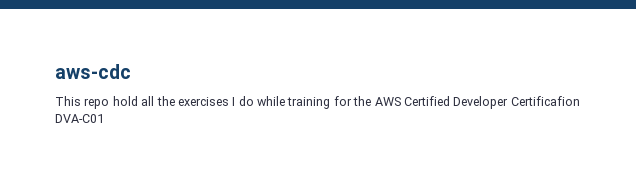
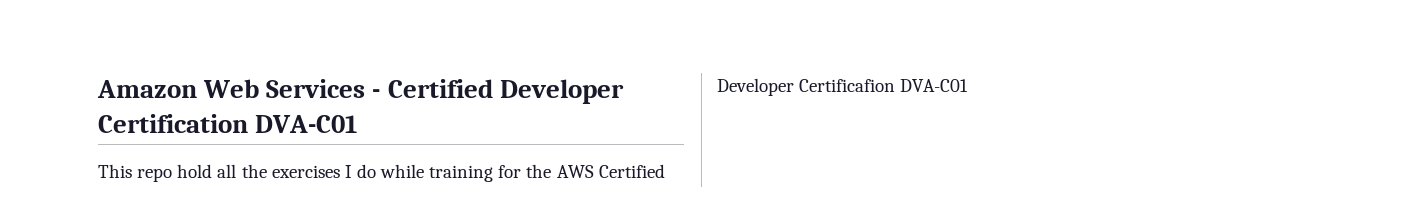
[55,64,131,79] aws-cdc -> [97,79,624,104] [98,114,358,133] Amazon Web Services - Certified Developer Certification DVA-C01

